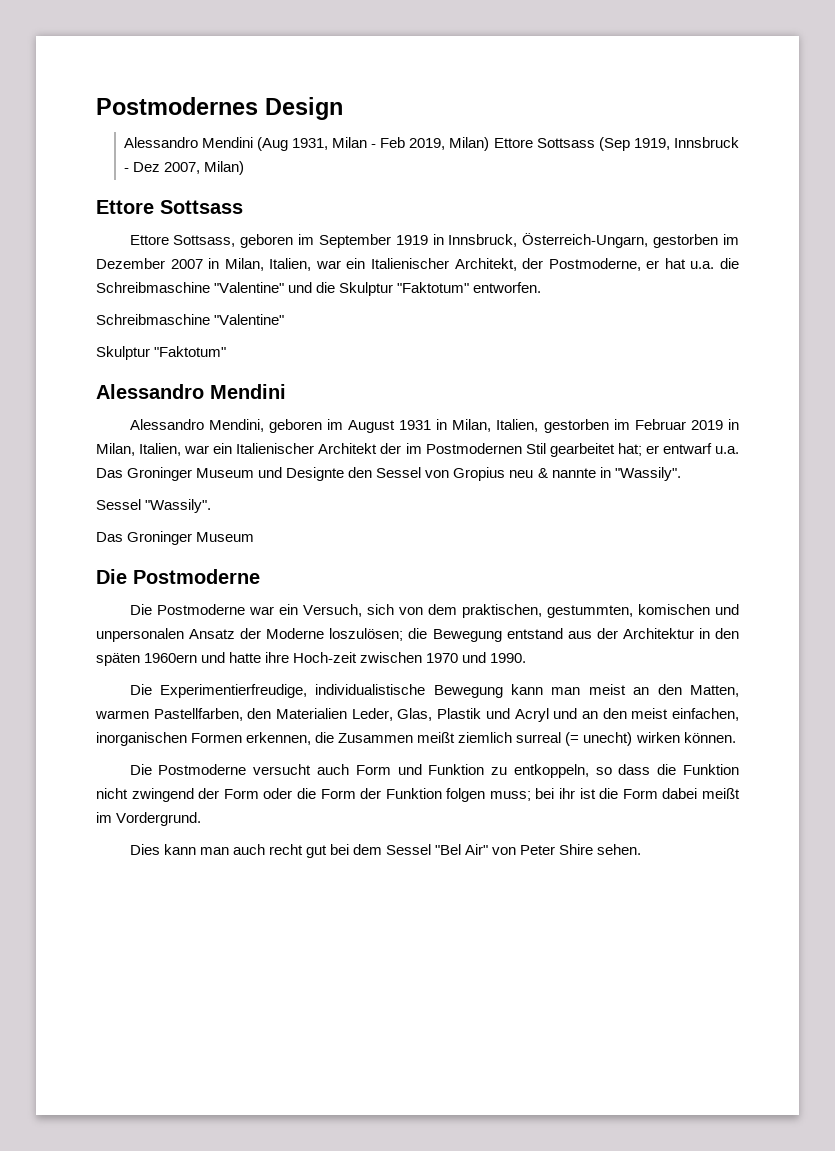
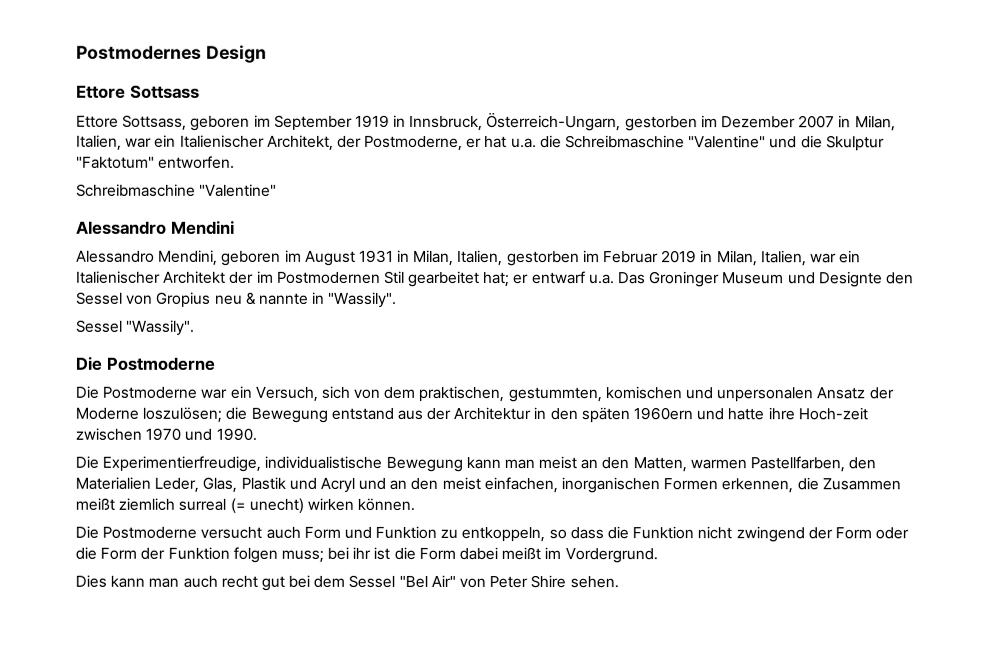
[124,137,739,151] [124,161,245,175] // Alessandro Mendini (Aug 1931, Milan - Feb 2019, Milan) Ettore Sottsass (Sep 1919, Innsbruck - Dez 2007, Milan) -> (267, 53) none
[96,346,227,360] // Skulptur "Faktotum" -> (278, 190) none
[96,531,255,545] // Das Groninger Museum -> (196, 327) none

